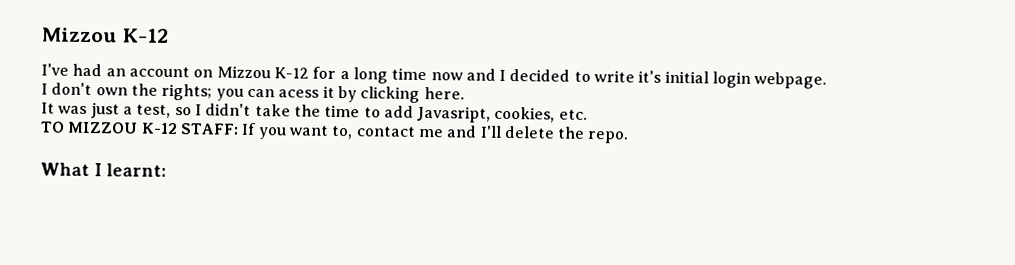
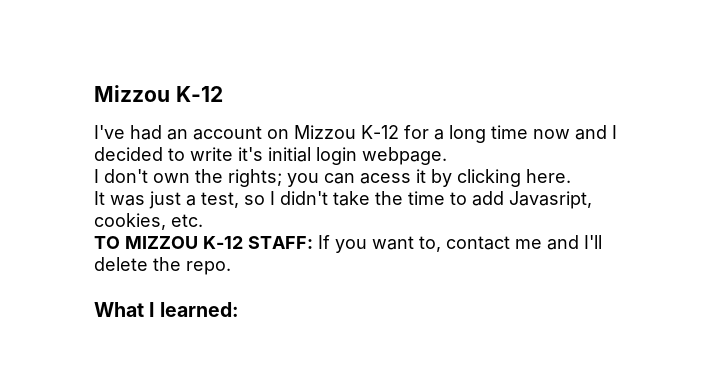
[106,163,167,177] learnt: -> [159,302,239,317] learned:

